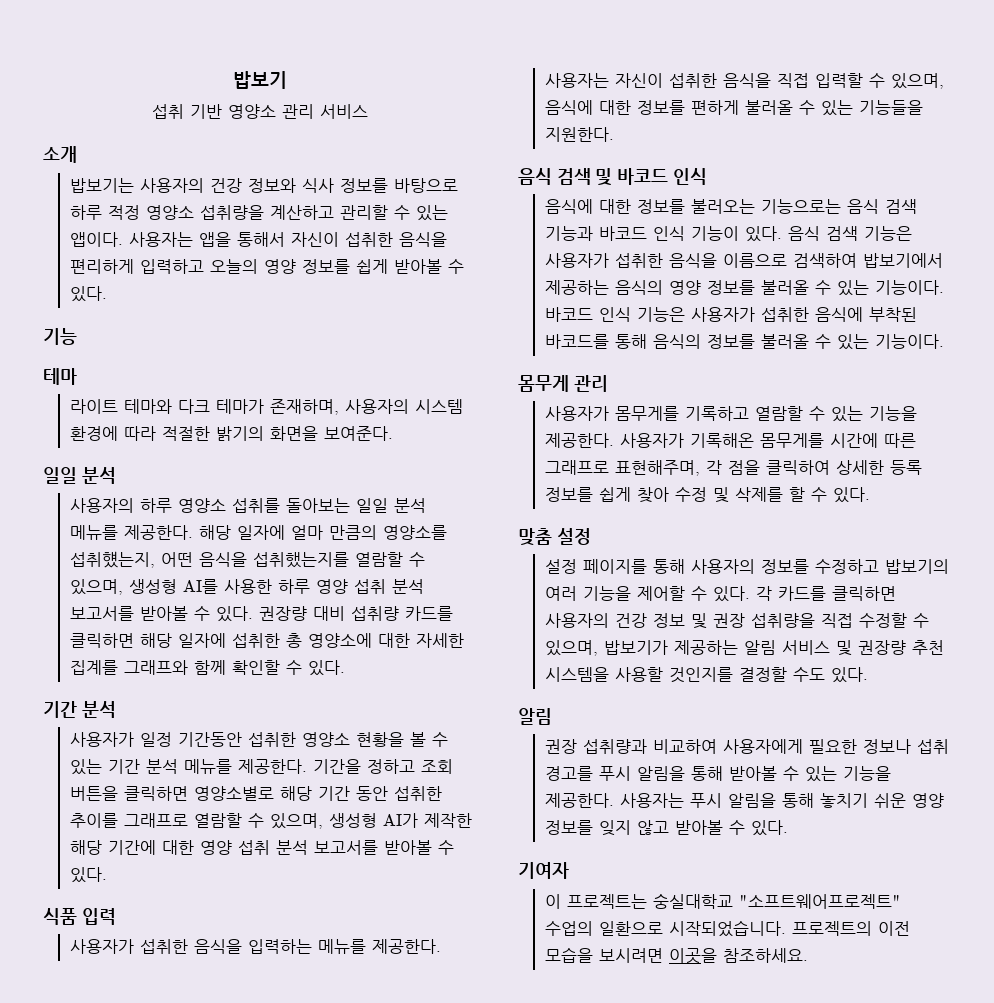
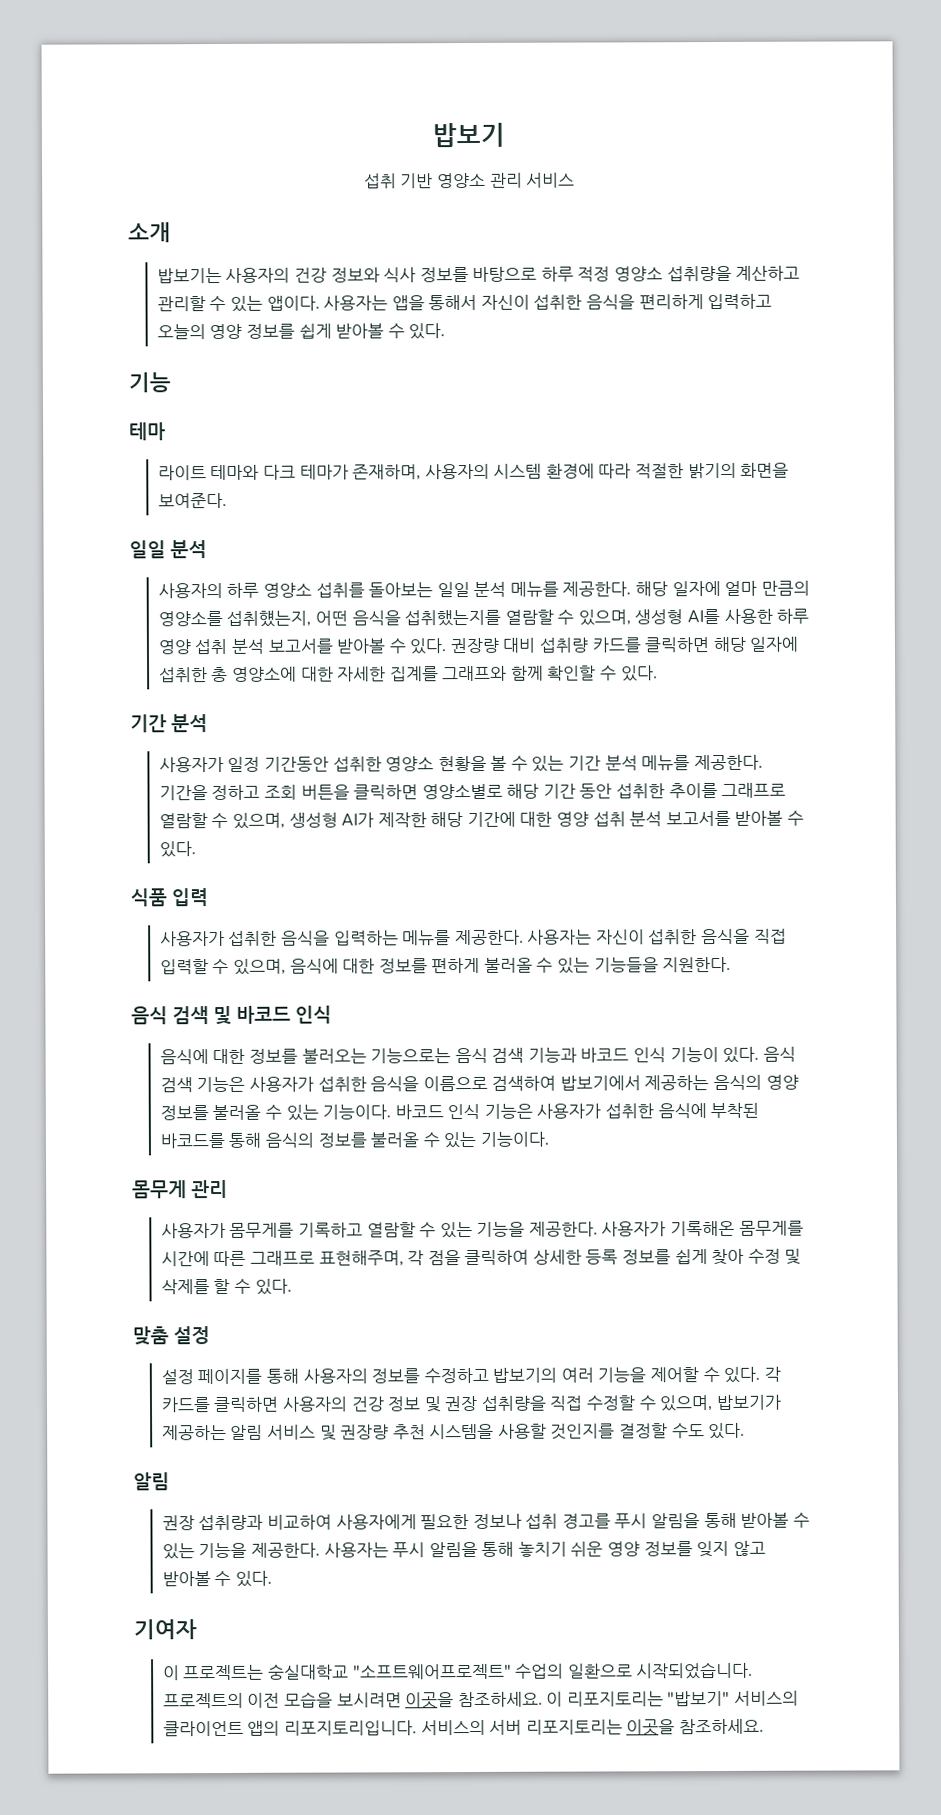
(808, 955) none -> [546,1690,800,1707] [162,1718,764,1737] 이 리포지토리는 "밥보기" 서비스의 클라이언트 앱의 리포지토리입니다. 서비스의 서버 리포지토리는 이곳을 참조하세요.

